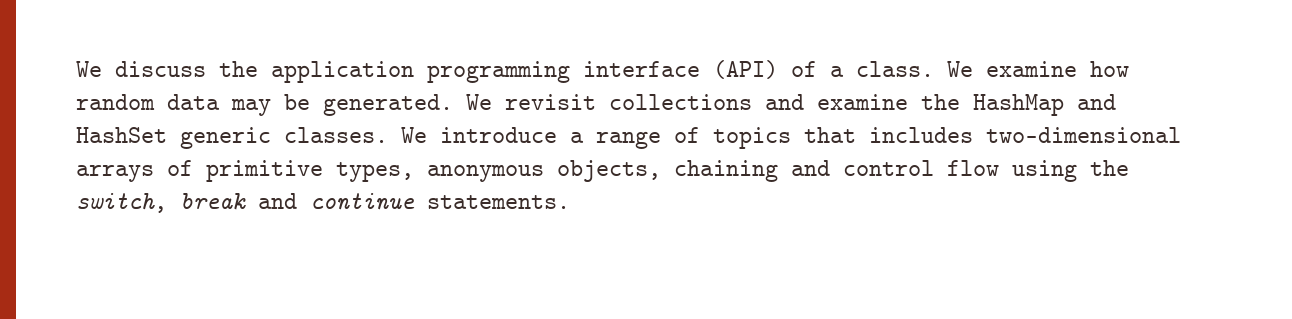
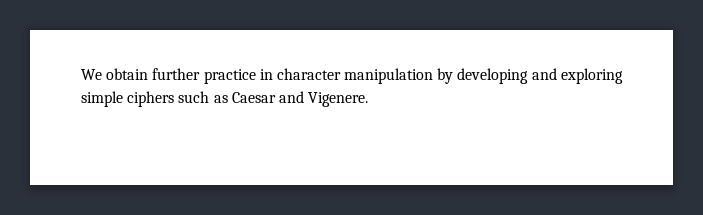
[76,60,1129,83] [76,94,1116,116] [76,127,1181,149] [76,160,1129,182] [76,193,570,213] We discuss the application programming interface (API) of a class. We examine how random data may be generated. We revisit collections and examine the HashMap and HashSet generic classes. We introduce a range of topics that includes two-dimensional arrays of primitive types, anonymous objects, chaining and control flow using the switch, break and continue statements. -> [81,68,623,84] [81,91,369,107] We obtain further practice in character manipulation by developing and exploring simple ciphers such as Caesar and Vigenere.

